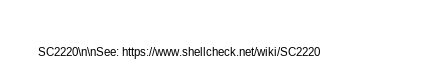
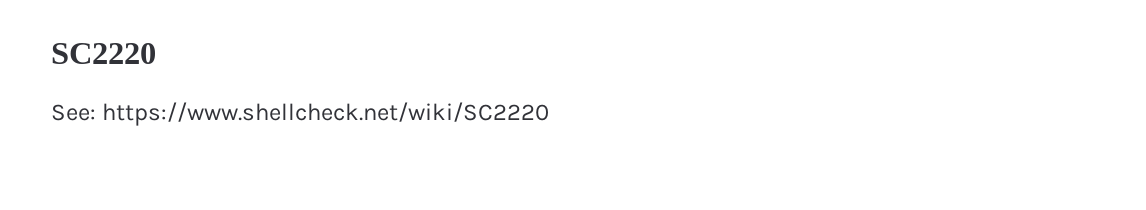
[38,47,119,56] SC2220\n\nSee: -> [51,43,156,64] [51,104,96,121] SC2220 // See:

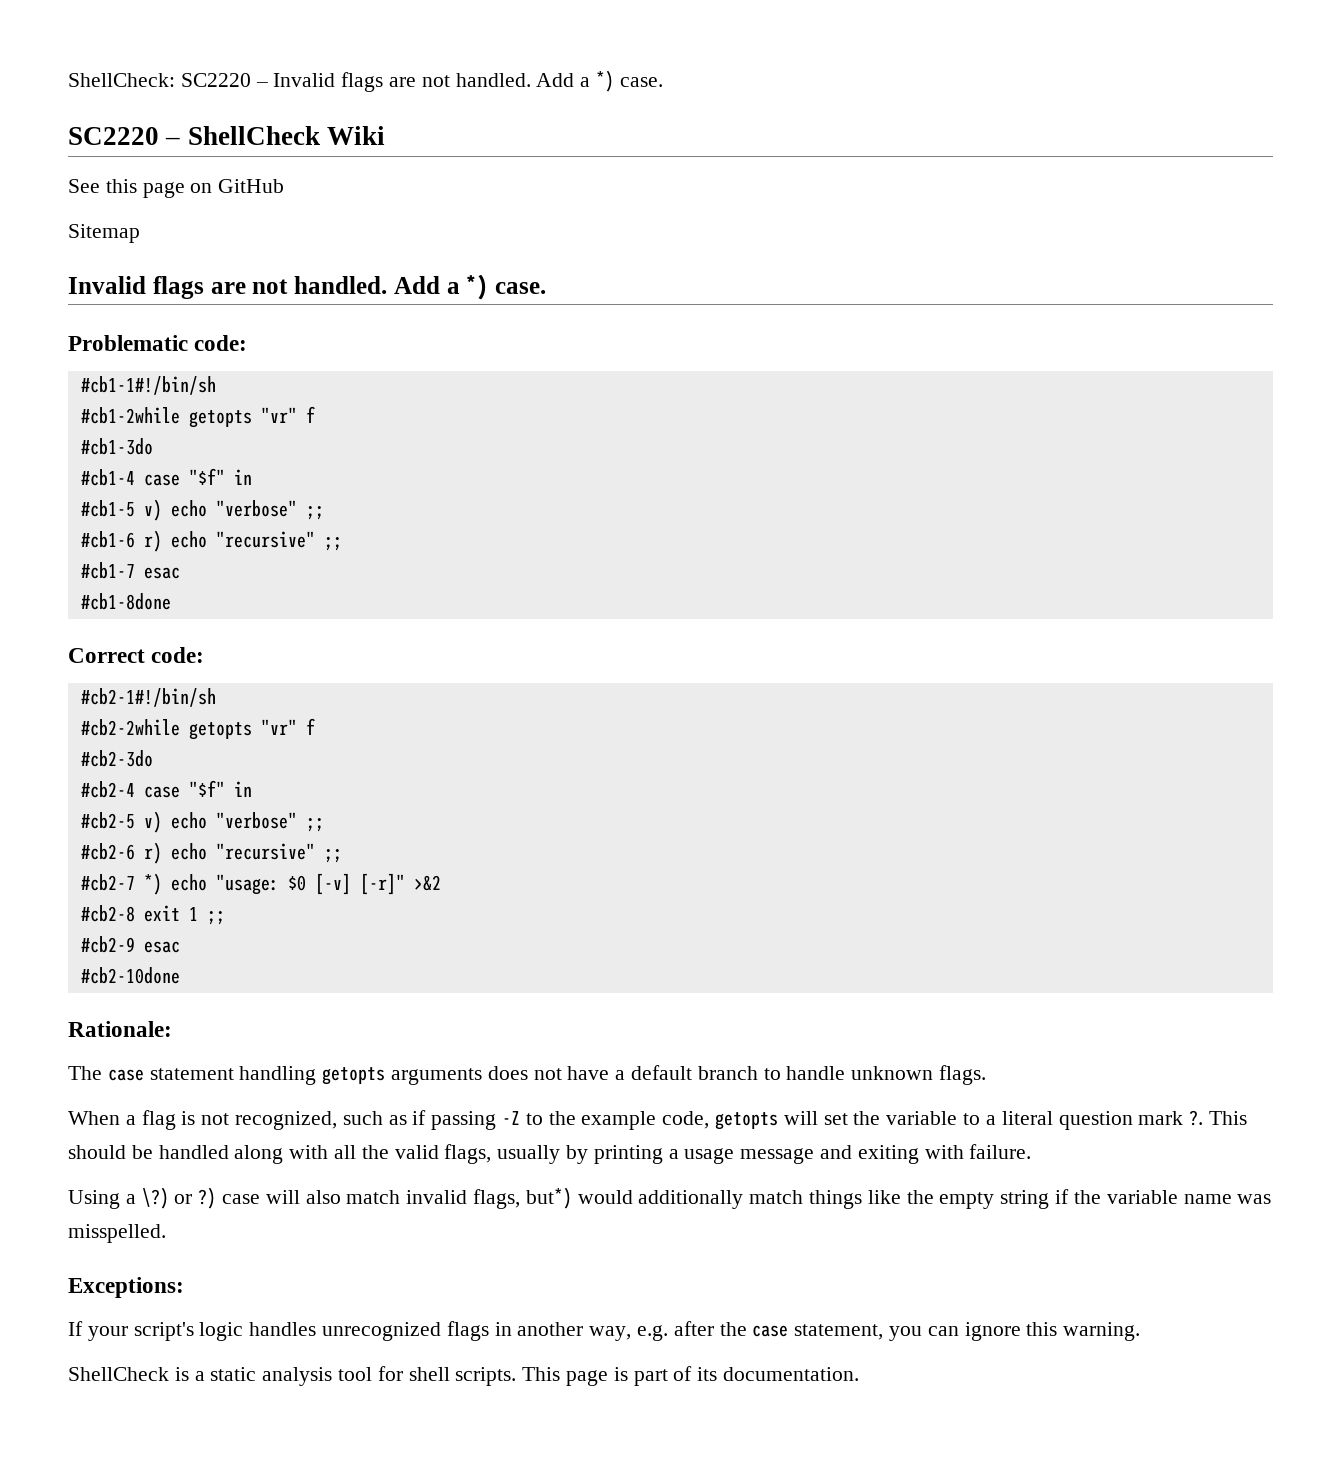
[51,43,156,64] [51,102,550,126] SC2220 // See: https://www.shellcheck.net/wiki/SC2220 -> [68,70,663,92] [68,126,385,145] [68,179,285,198] [68,224,140,243] [68,274,546,300] [68,335,248,351] [80,376,216,395] [80,406,315,428] [80,438,153,455] [80,468,252,486] [80,499,324,521] [80,530,342,552] [80,562,180,579] [80,593,171,610] [68,647,205,663] [80,688,216,707] [80,718,315,740] [80,750,153,767] [80,780,252,798] [80,811,324,833] [80,842,342,864] [80,873,441,895] [80,905,225,925] [80,936,180,953] [80,967,180,984] [68,1021,172,1037] [68,1065,987,1085] [68,1110,1247,1130] [68,1144,1032,1164] [68,1187,1272,1209] [68,1224,166,1243] [68,1277,184,1298] [68,1321,1141,1341] [68,1366,860,1386] ShellCheck: SC2220 – Invalid flags are not handled. Add a *) case. // SC2220 – ShellCheck Wiki // See this page on GitHub // Sitemap // Invalid flags are not handled. Add a *) case. // Problematic code: // #cb1-1#!/bin/sh // #cb1-2while getopts "vr" f // #cb1-3do // #cb1-4 case "$f" in // #cb1-5 v) echo "verbose" ;; // #cb1-6 r) echo "recursive" ;; // #cb1-7 esac // #cb1-8done // Correct code: // #cb2-1#!/bin/sh // #cb2-2while getopts "vr" f // #cb2-3do // #cb2-4 case "$f" in // #cb2-5 v) echo "verbose" ;; // #cb2-6 r) echo "recursive" ;; // #cb2-7 *) echo "usage: $0 [-v] [-r]" >&2 // #cb2-8 exit 1 ;; // #cb2-9 esac // #cb2-10done // Rationale: // The case statement handling getopts arguments does not have a default branch to handle unknown flags. // When a flag is not recognized, such as if passing -Z to the example code, getopts will set the variable to a literal question mark ?. This should be handled along with all the valid flags, usually by printing a usage message and exiting with failure. // Using a \?) or ?) case will also match invalid flags, but*) would additionally match things like the empty string if the variable name was misspelled. // Exceptions: // If your script's logic handles unrecognized flags in another way, e.g. after the case statement, you can ignore this warning. // ShellCheck is a static analysis tool for shell scripts. This page is part of its documentation.

